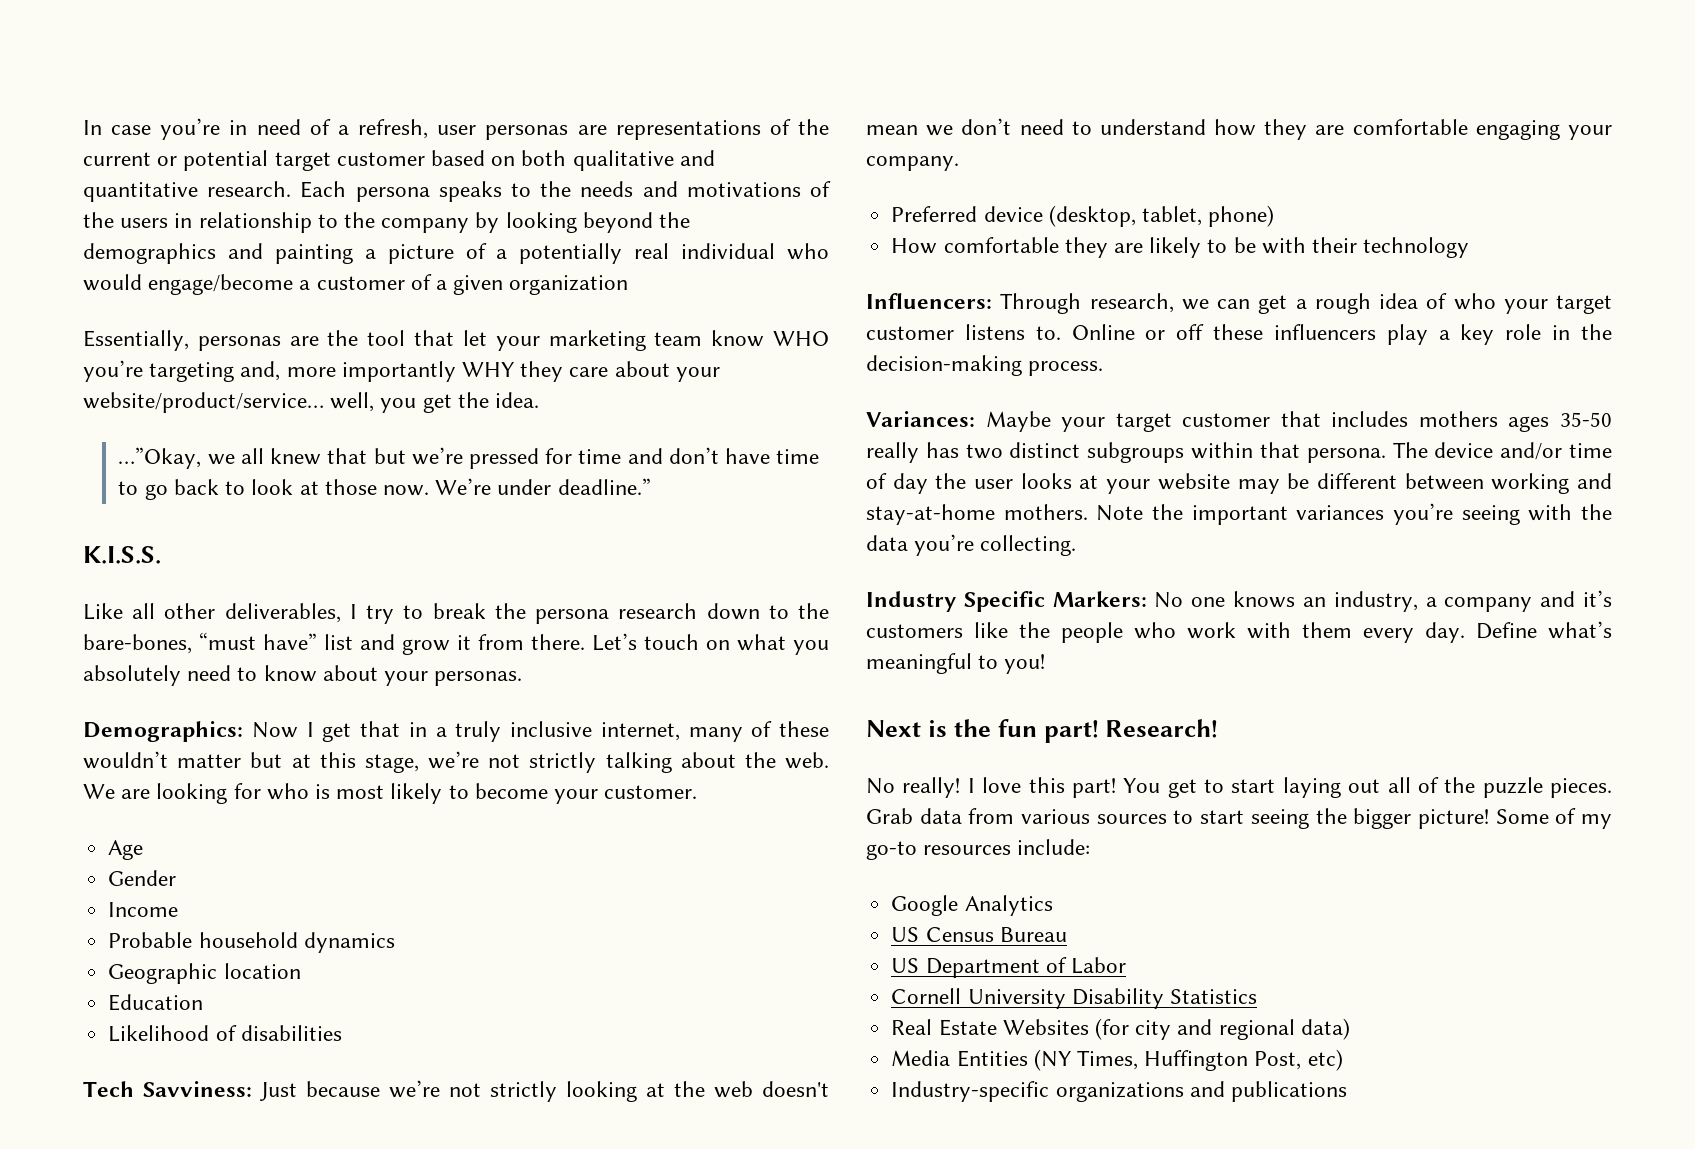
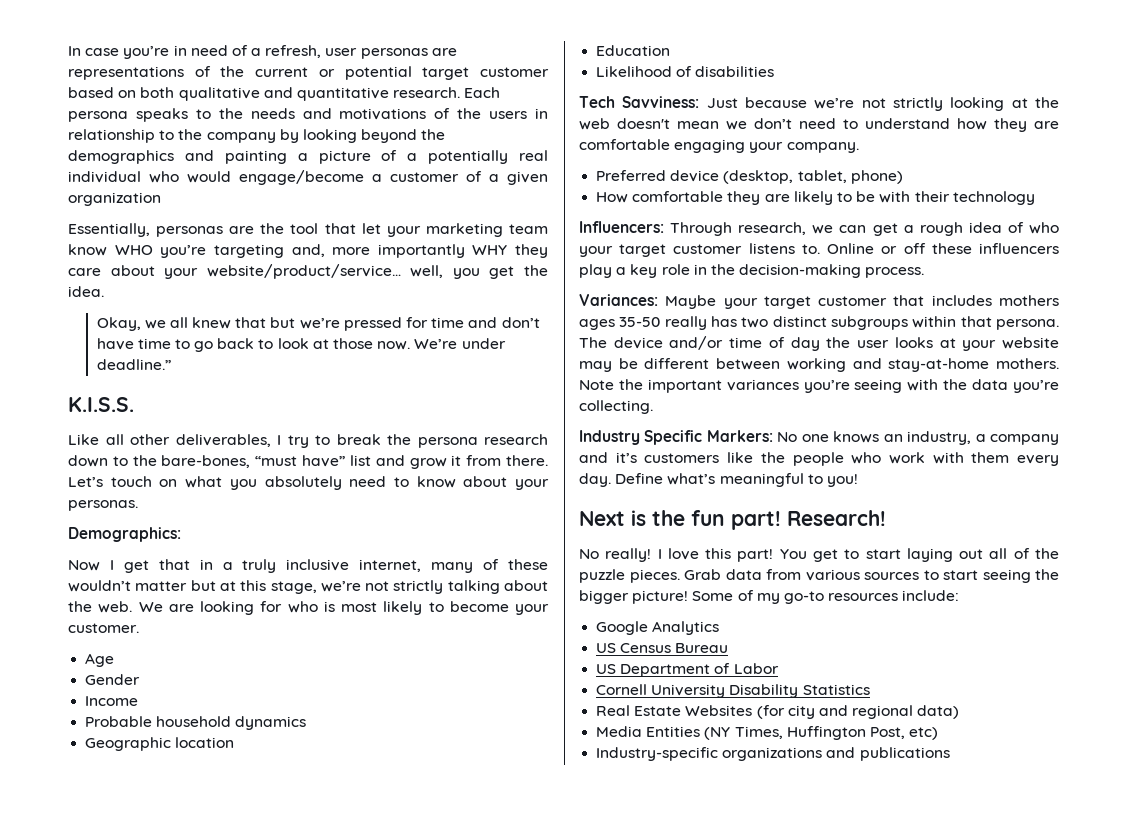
[118,447,202,469] …”Okay, -> [96,317,141,331] Okay,
(243, 731) none -> (181, 534) //

